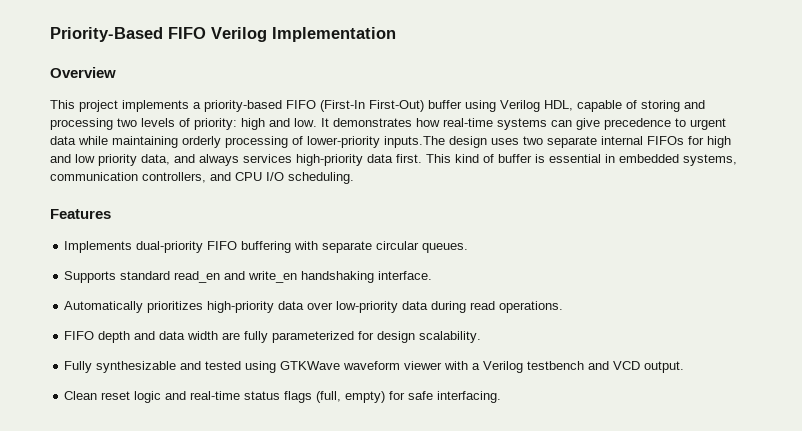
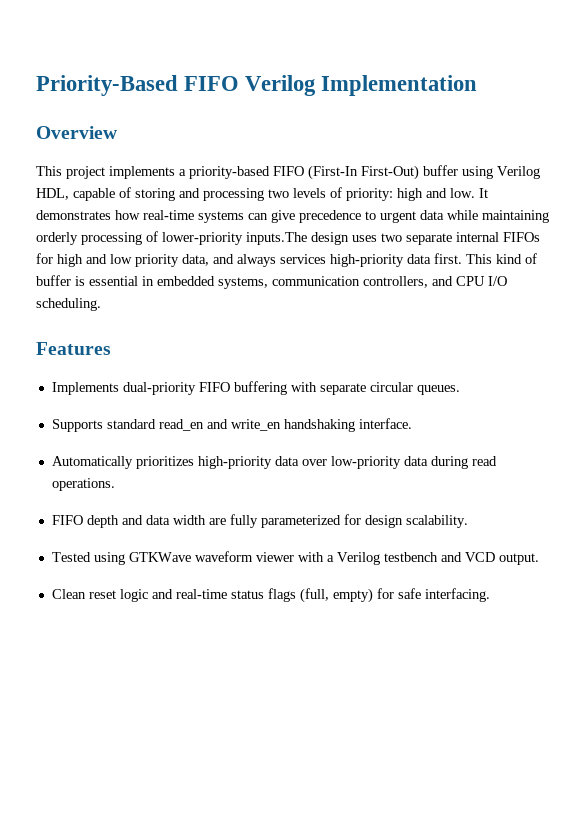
[64,361,242,373] Fully synthesizable and tested -> [51,552,91,562] Tested

